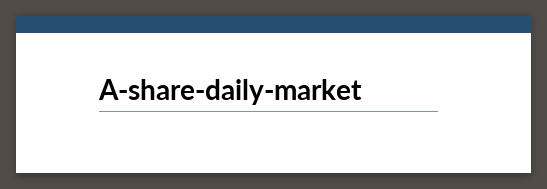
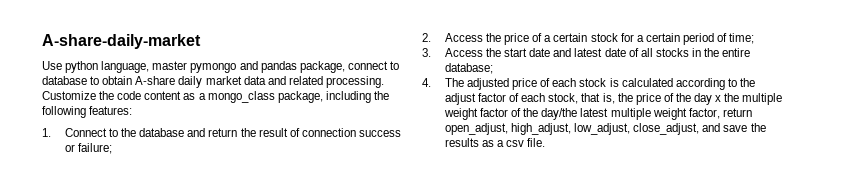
(362, 92) none -> [42,61,399,73] [42,76,384,88] [42,91,389,103] [42,106,133,118] [42,128,402,137] [64,143,113,154] [422,33,755,45] [422,48,751,57] [444,63,493,74] [422,78,756,90] [444,93,783,105] [443,108,752,120] [444,123,766,135] [444,138,546,147] // Use python language, master pymongo and pandas package, connect to database to obtain A-share daily market data and related processing. Customize the code content as a mongo_class package, including the following features: // 1. Connect to the database and return the result of connection success or failure; // 2. Access the price of a certain stock for a certain period of time; // 3. Access the start date and latest date of all stocks in the entire database; // 4. The adjusted price of each stock is calculated according to the adjust factor of each stock, that is, the price of the day x the multiple weight factor of the day/the latest multiple weight factor, return open_adjust, high_adjust, low_adjust, close_adjust, and save the results as a csv file.

